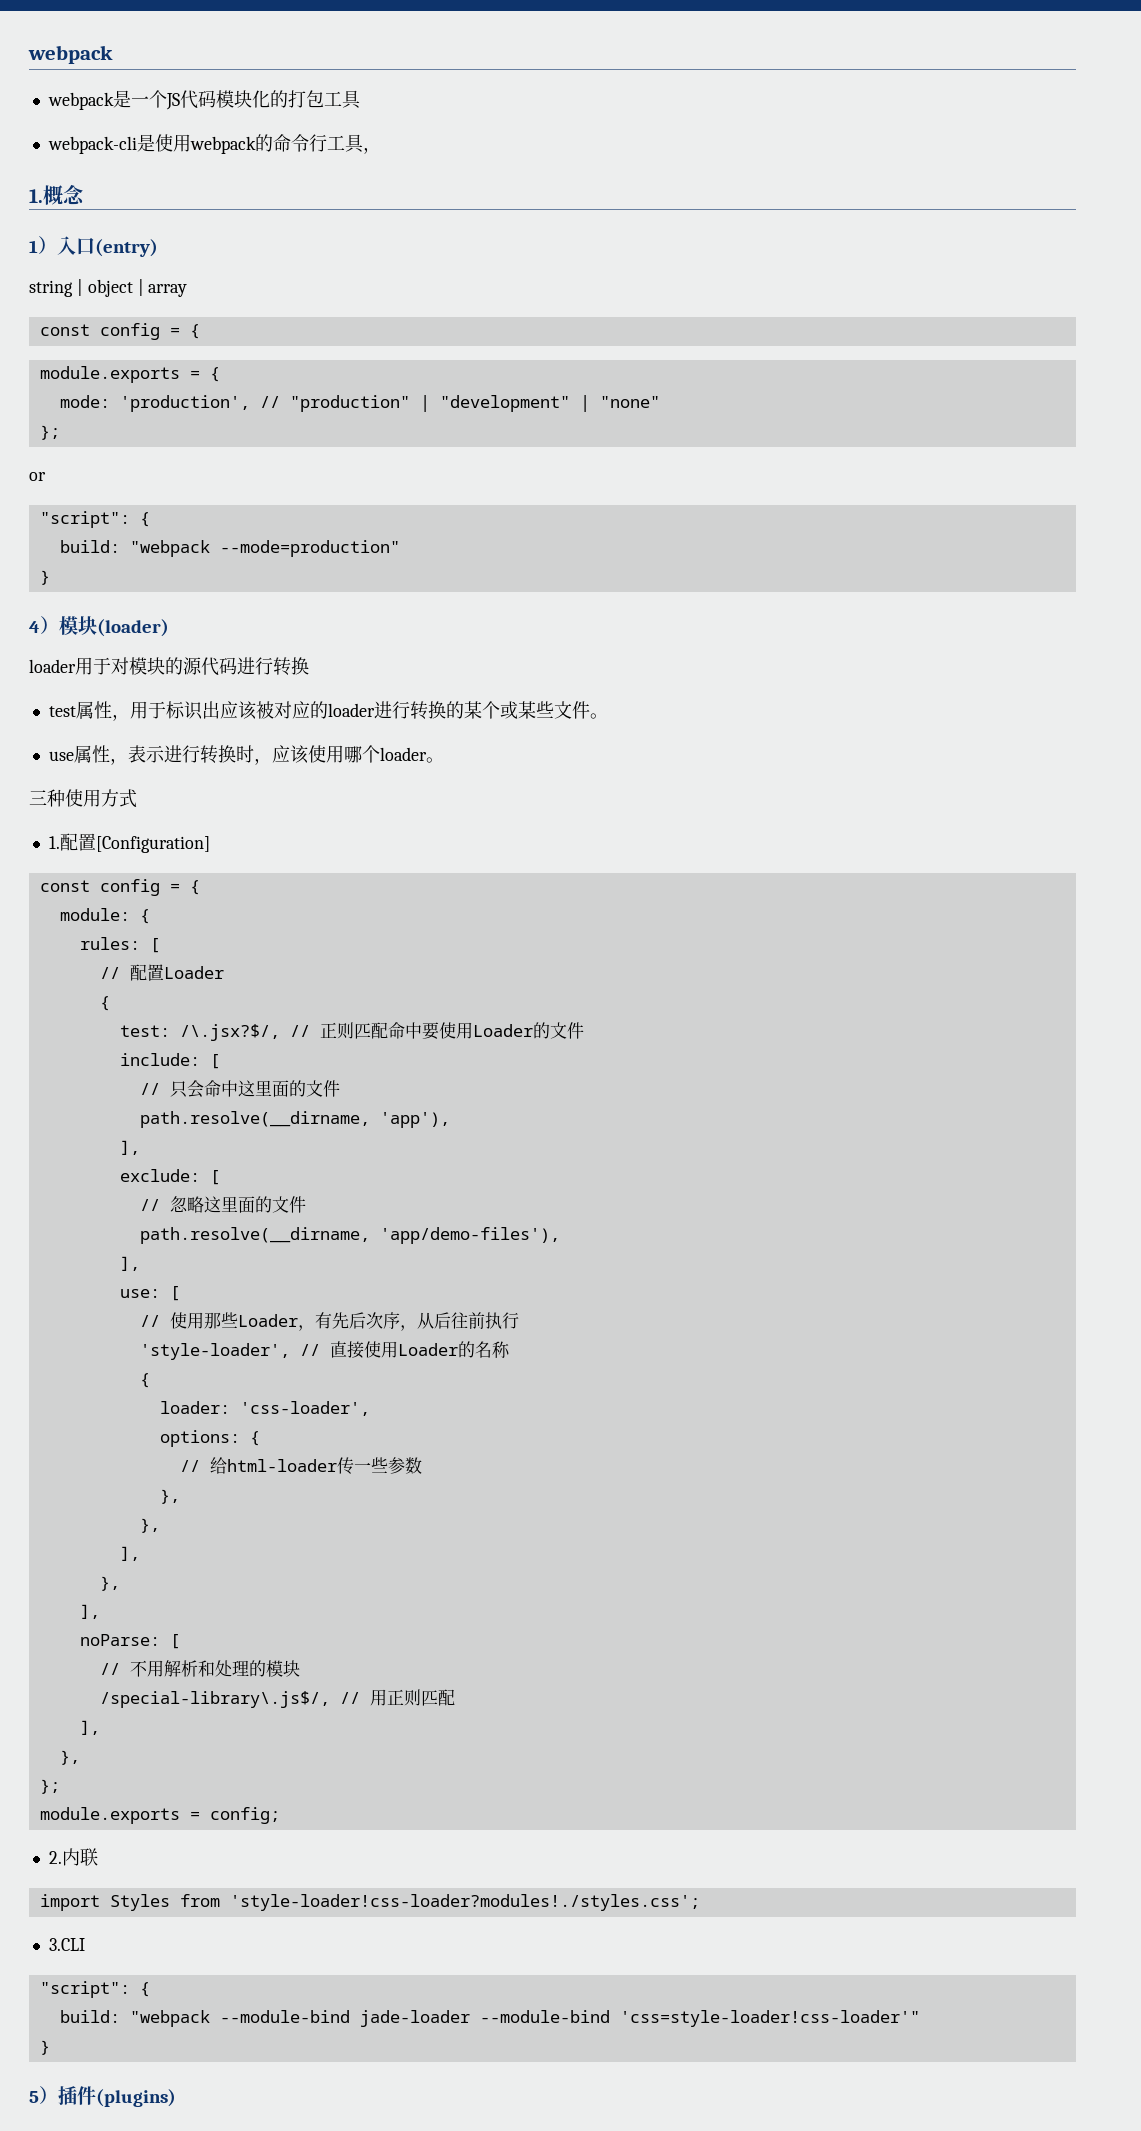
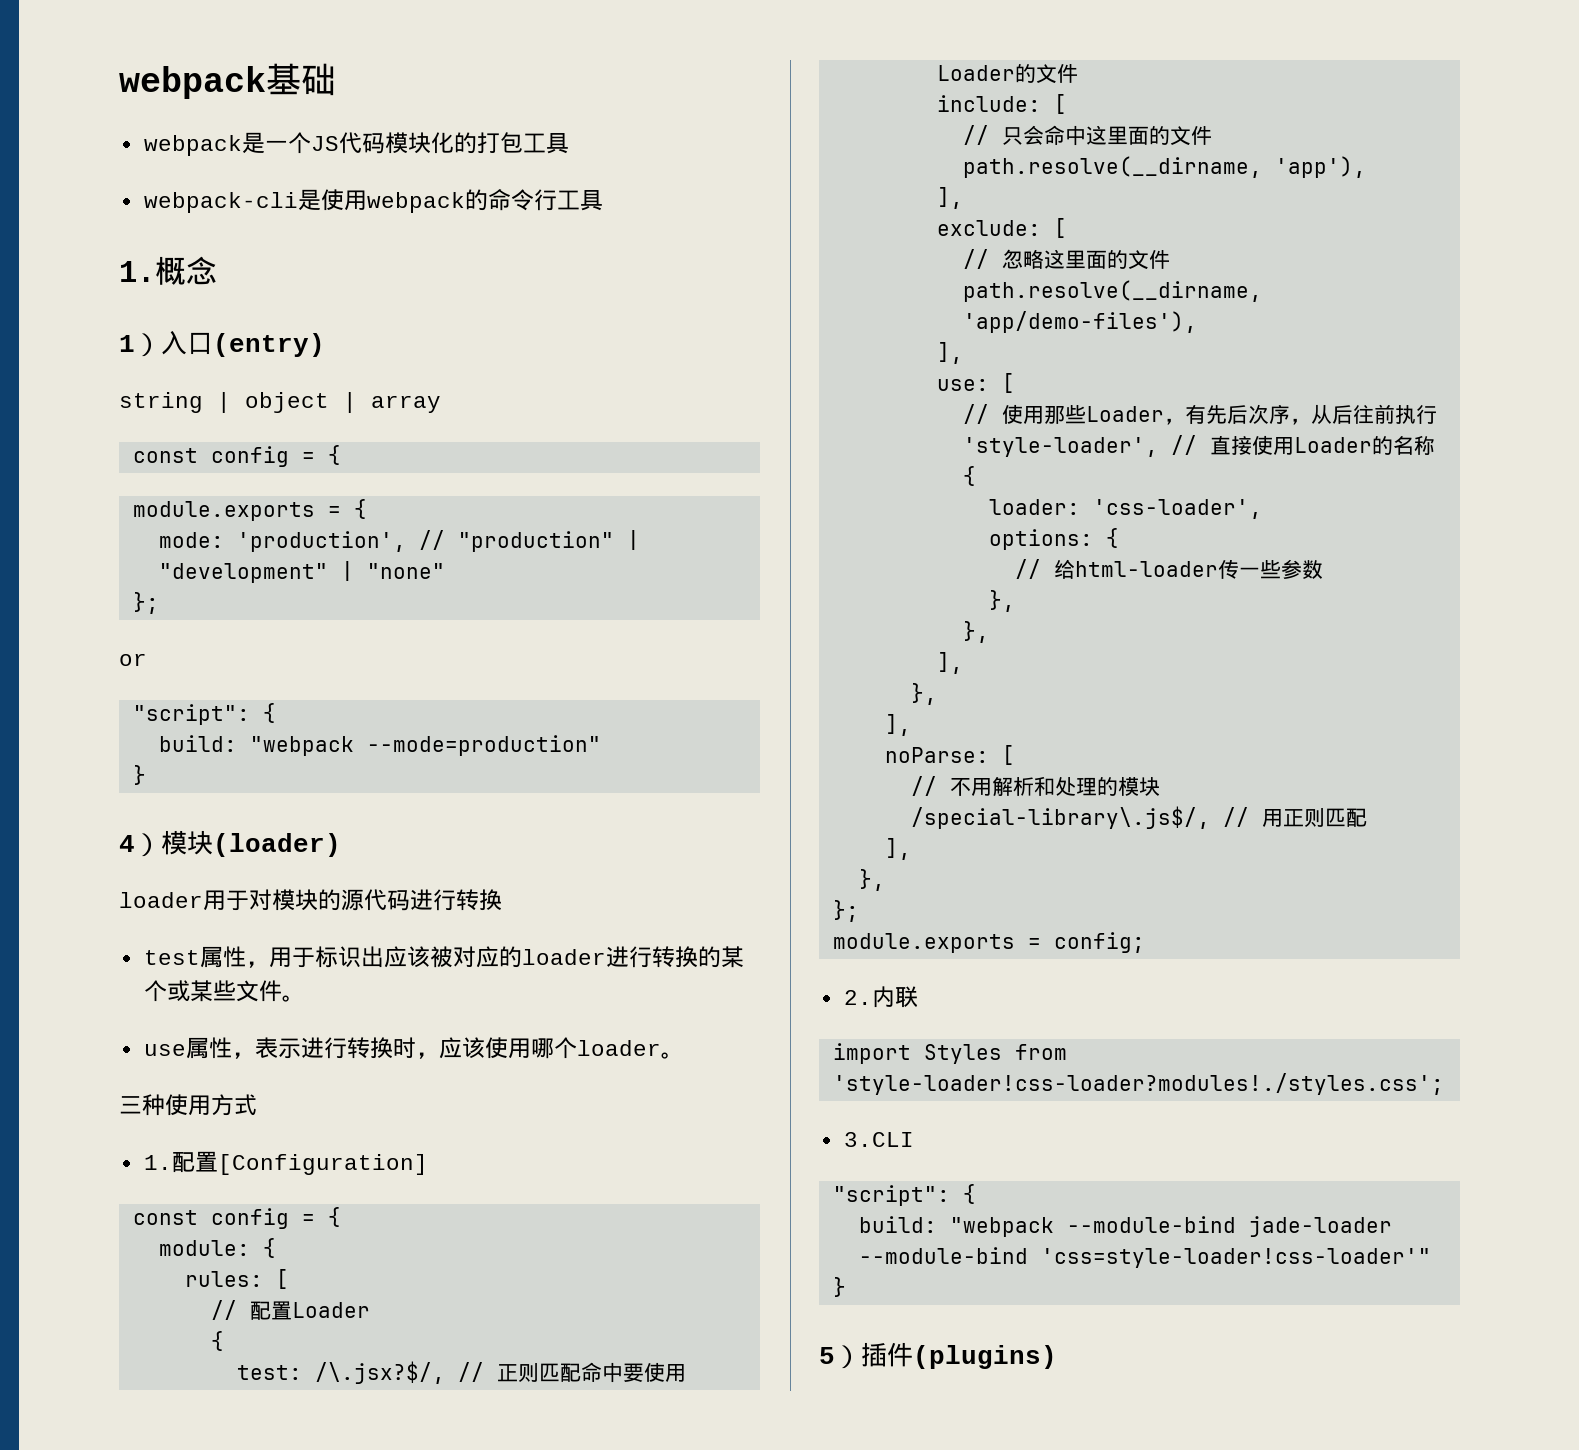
[28,45,113,64] webpack -> [119,63,336,99] webpack基础
[362,147,381,154] ， -> (603, 200) none

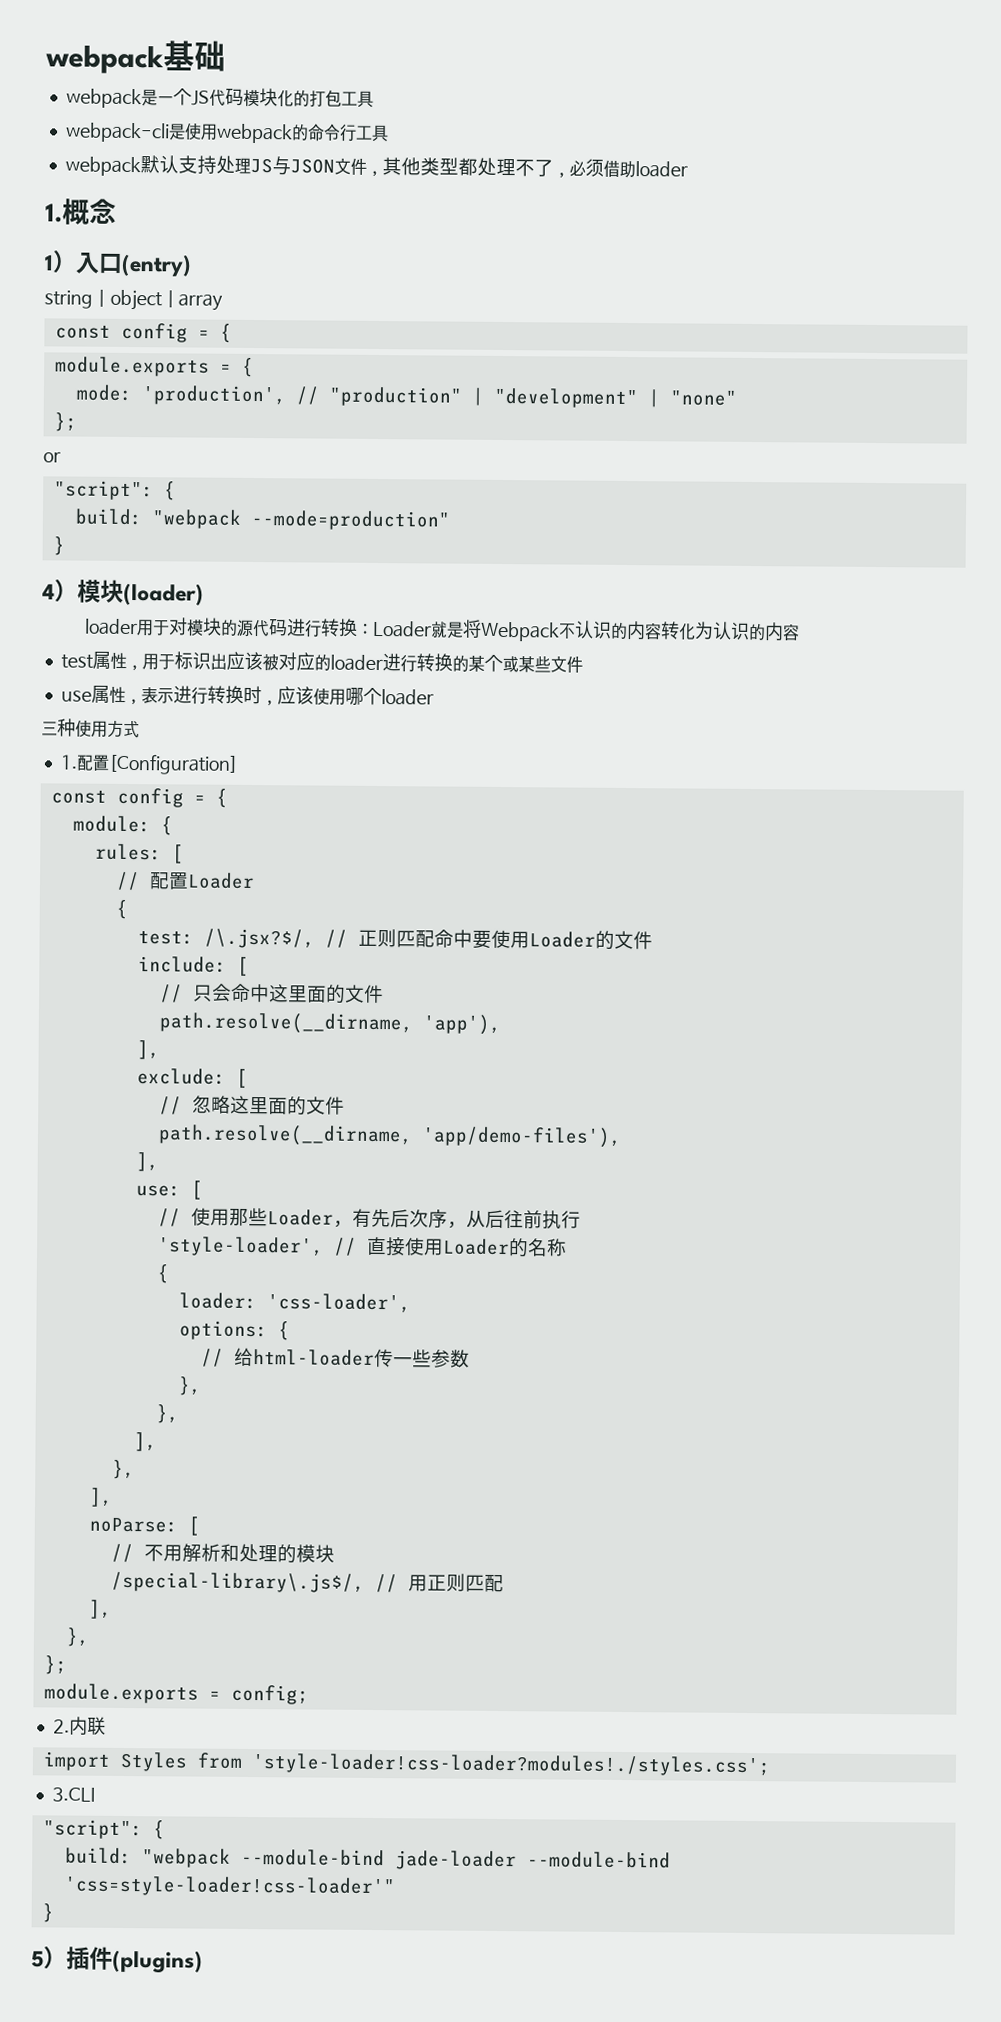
(603, 200) none -> [64,155,688,179] // webpack默认支持处理JS与JSON文件，其他类型都处理不了，必须借助loader
(502, 900) none -> [357,619,801,642] ：Loader就是将Webpack不认识的内容转化为认识的内容
[281,995,305,1002] 。 -> (583, 664) none
[660,1052,684,1059] 。 -> (434, 697) none

